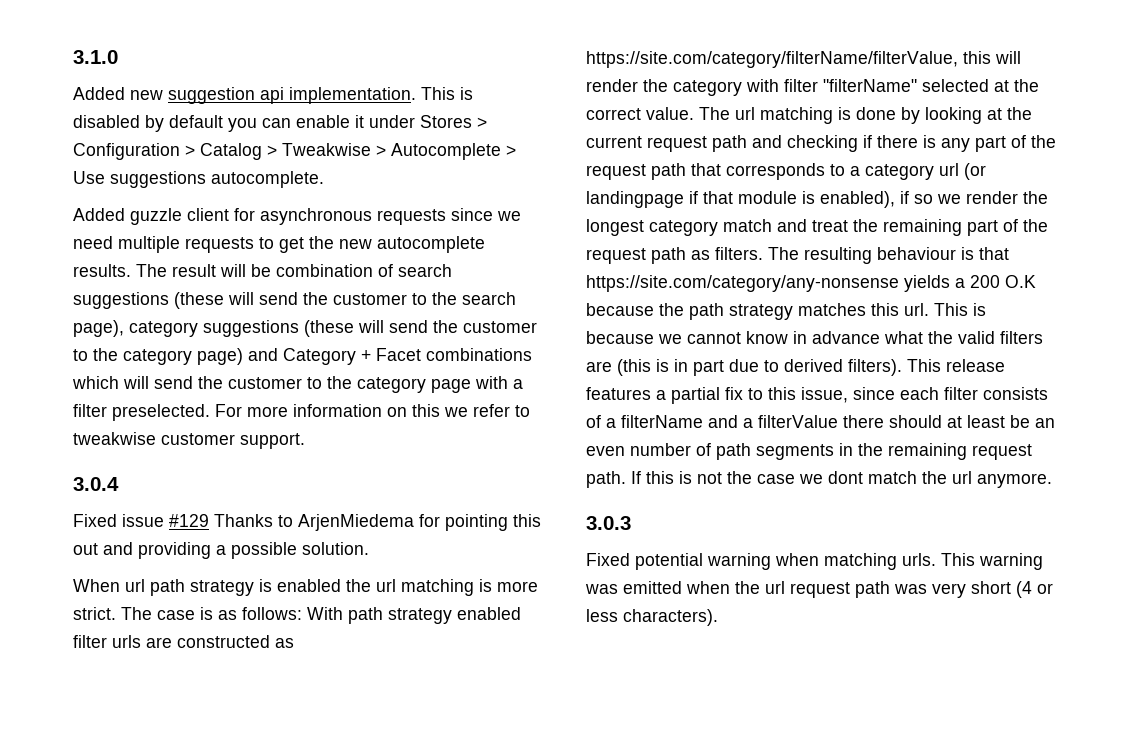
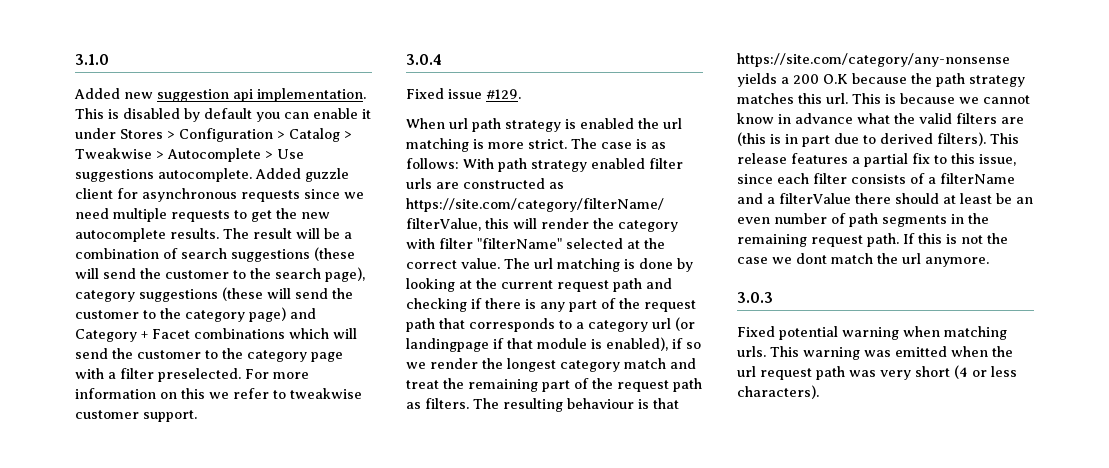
(324, 179) // -> (252, 175) none
(271, 270) none -> [344,232,352,239] a
[169,514,541,531] [73,542,369,559] #129 Thanks to ArjenMiedema for pointing this out and providing a possible solution. -> [486,89,521,99] #129.

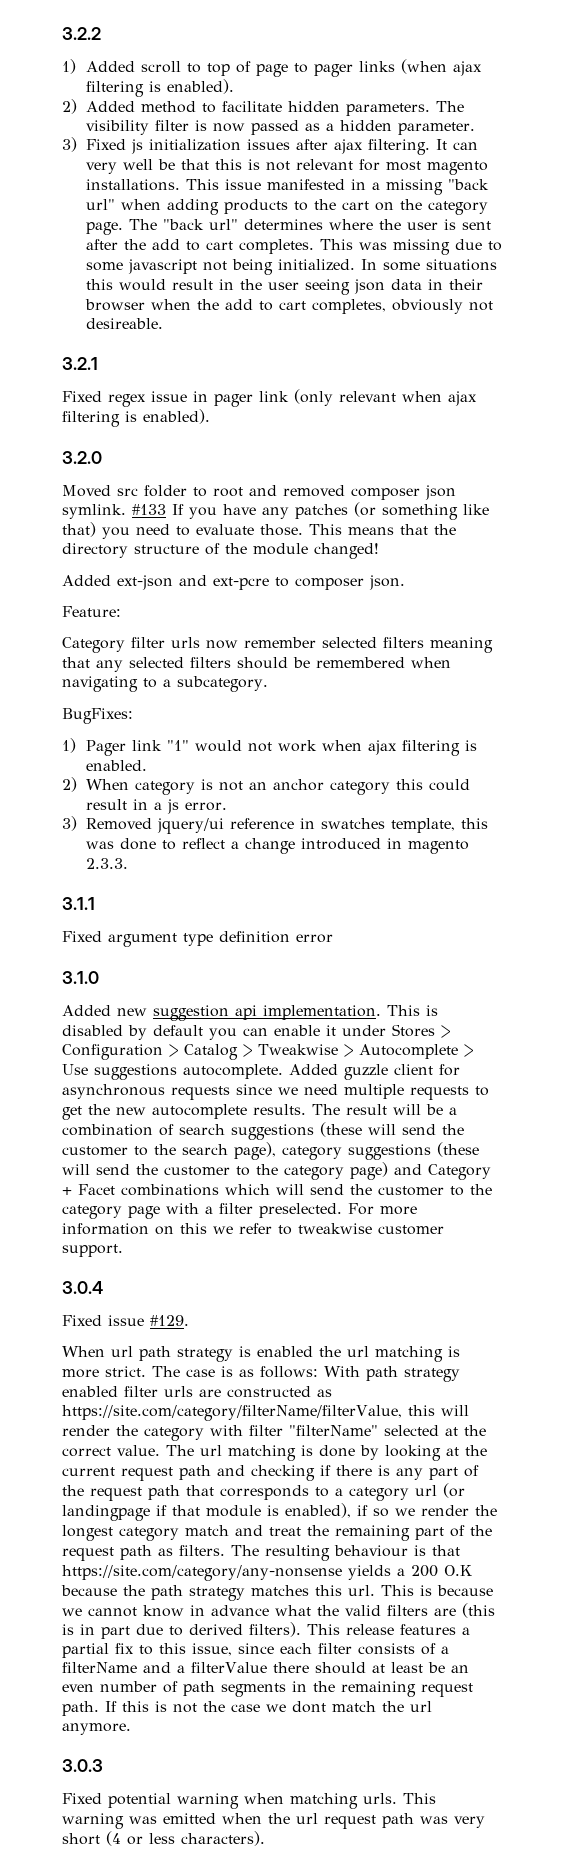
(75, 59) none -> [62,27,101,40] [62,59,482,77] [85,79,234,97] [62,99,464,116] [85,120,475,135] [62,137,478,155] [85,159,488,175] [85,179,489,195] [85,199,488,215] [85,219,491,235] [85,239,502,255] [85,259,497,275] [85,279,483,295] [84,299,493,314] [85,318,163,329] [62,357,98,370] [62,389,477,407] [62,409,210,427] [62,451,102,464] [62,485,456,500] [62,502,489,520] [62,522,456,539] [62,543,379,559] [62,575,405,590] [62,606,121,617] [62,637,493,653] [62,657,451,672] [62,676,268,692] [62,708,133,724] [62,738,477,756] [85,760,147,771] [62,777,470,795] [85,799,227,814] [62,816,488,834] [85,838,469,854] [85,858,128,869] [62,897,95,910] [62,931,333,947] 3.2.2 // 1) Added scroll to top of page to pager links (when ajax filtering is enabled). // 2) Added method to facilitate hidden parameters. The visibility filter is now passed as a hidden parameter. // 3) Fixed js initialization issues after ajax filtering. It can very well be that this is not relevant for most magento installations. This issue manifested in a missing "back url" when adding products to the cart on the category page. The "back url" determines where the user is sent after the add to cart completes. This was missing due to some javascript not being initialized. In some situations this would result in the user seeing json data in their browser when the add to cart completes, obviously not desireable. // 3.2.1 // Fixed regex issue in pager link (only relevant when ajax filtering is enabled). // 3.2.0 // Moved src folder to root and removed composer json symlink. #133 If you have any patches (or something like that) you need to evaluate those. This means that the directory structure of the module changed! // Added ext-json and ext-pcre to composer json. // Feature: // Category filter urls now remember selected filters meaning that any selected filters should be remembered when navigating to a subcategory. // BugFixes: // 1) Pager link "1" would not work when ajax filtering is enabled. // 2) When category is not an anchor category this could result in a js error. // 3) Removed jquery/ui reference in swatches template, this was done to reflect a change introduced in magento 2.3.3. // 3.1.1 // Fixed argument type definition error //

